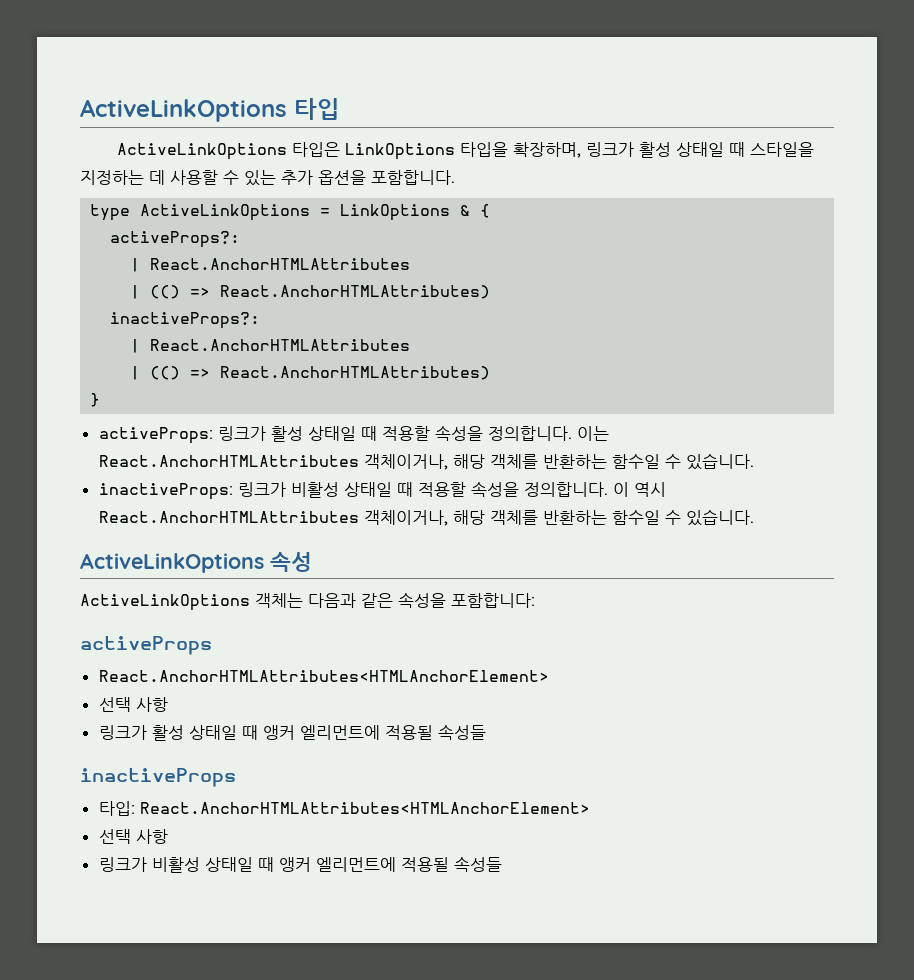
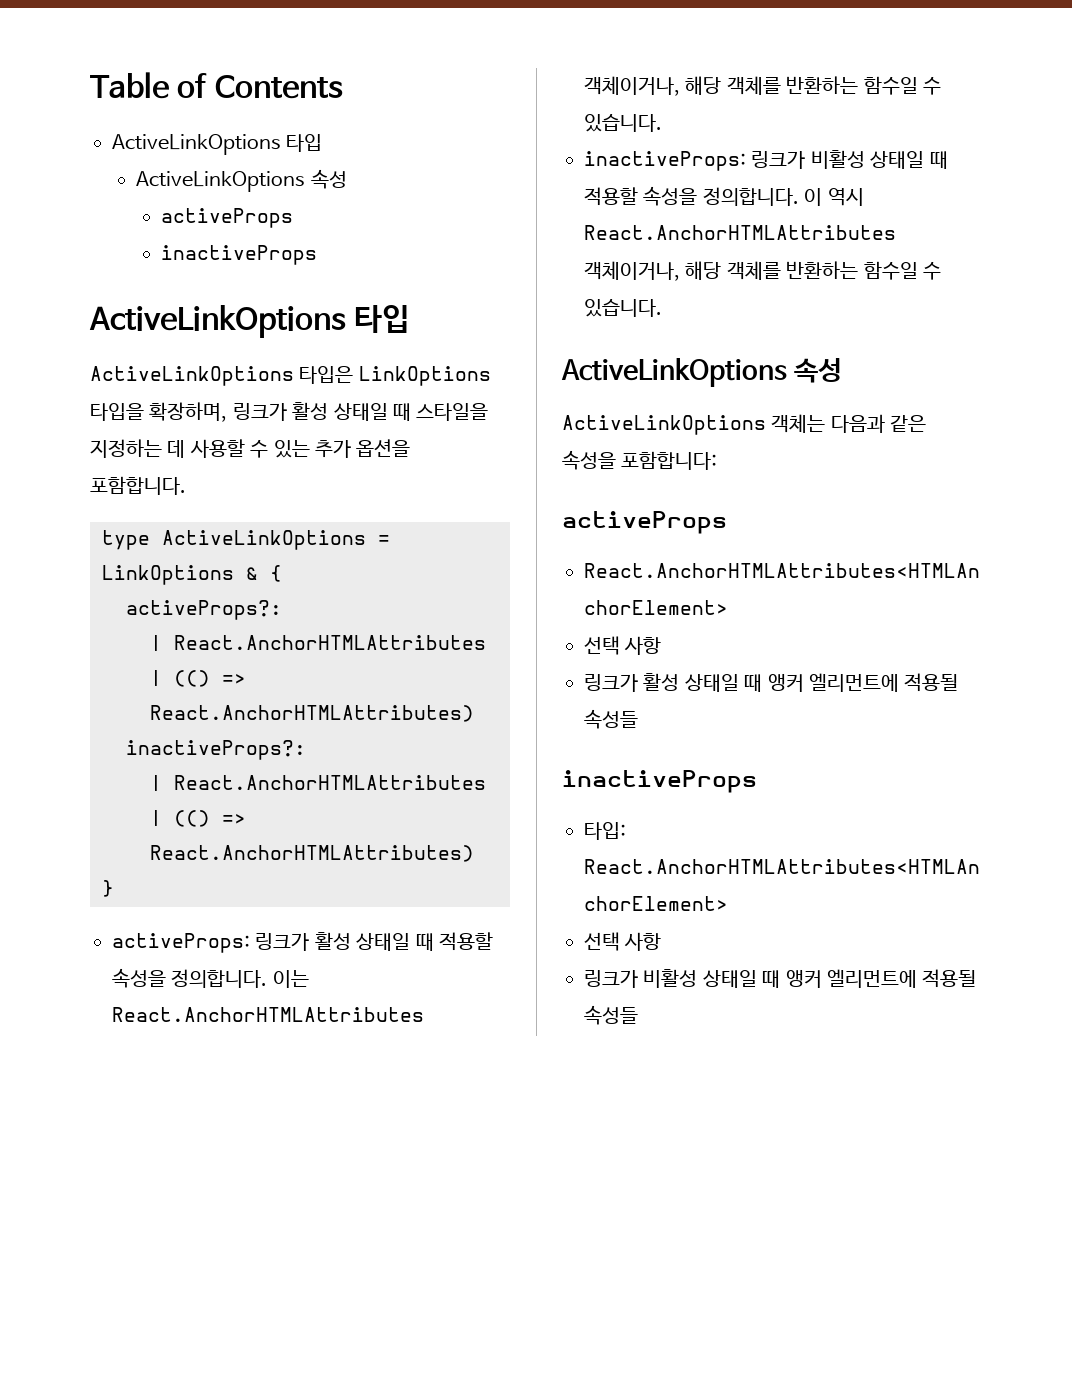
(80, 110) none -> [90,72,343,99] [112,134,323,155] [136,169,347,192] [160,208,293,228] [160,245,317,265] Table of Contents // ActiveLinkOptions 타입 // ActiveLinkOptions 속성 // activeProps // inactiveProps //

